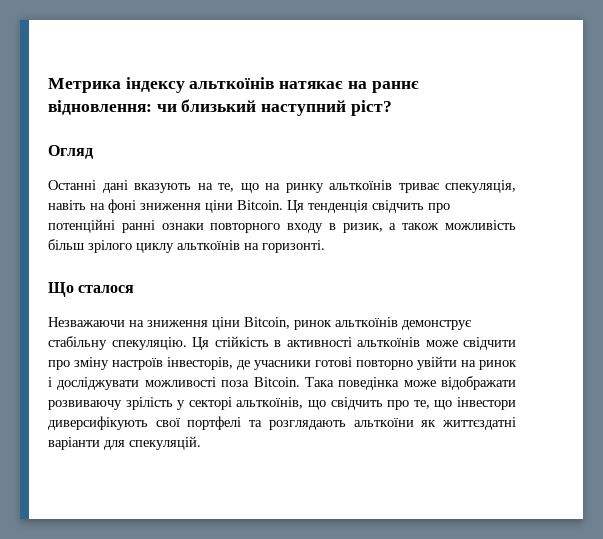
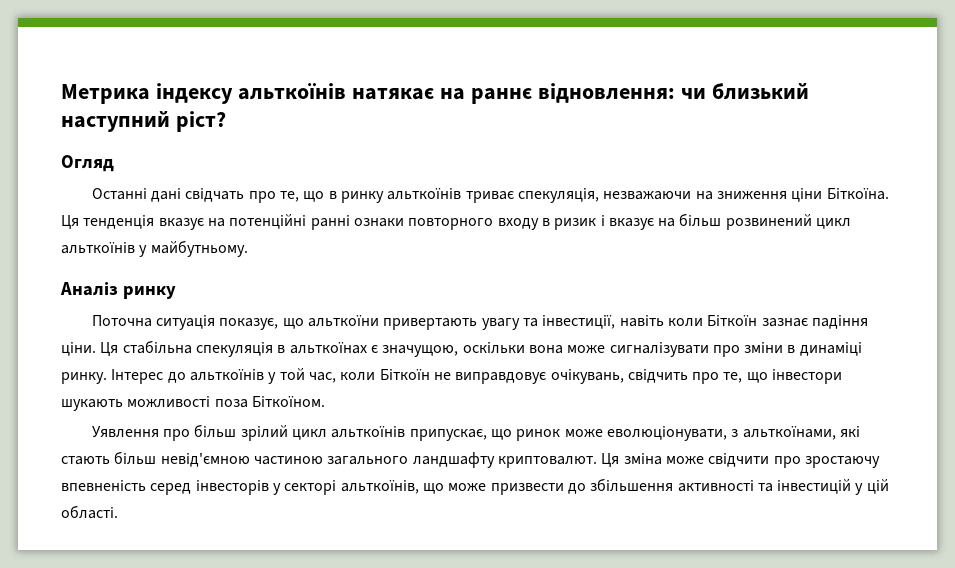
[134,183,280,193] вказують на те, що на -> [185,188,337,203] свідчать про те, що в
[48,199,283,213] навіть на фоні зниження ціни Bitcoin. -> [603,188,889,202] незважаючи на зниження ціни Біткоїна.
[372,200,450,213] свідчить про -> [158,218,225,230] вказує на
[342,220,516,233] [48,239,325,253] [48,282,135,297] [48,317,471,330] [48,336,516,350] [48,356,517,370] [48,376,516,390] [48,397,326,410] ризик, а також можливість більш зрілого циклу альткоїнів на горизонті. // Що сталося // Незважаючи на зниження ціни Bitcoin, ринок альткоїнів демонструє стабільну спекуляцію. Ця стійкість в активності альткоїнів може свідчити про зміну настроїв інвесторів, де учасники готові повторно увійти на ринок і досліджувати можливості поза Bitcoin. Така поведінка може відображати розвиваючу зрілість у секторі альткоїнів, що -> [554,213,852,230] [61,240,248,257] [60,282,176,299] [91,315,868,330] [61,340,862,357] [61,368,624,384] ризик і вказує на більш розвинений цикл альткоїнів у майбутньому. // Аналіз ринку // Поточна ситуація показує, що альткоїни привертають увагу та інвестиції, навіть коли Біткоїн зазнає падіння ціни. Ця стабільна спекуляція в альткоїнах є значущою, оскільки вона може сигналізувати про зміни в динаміці ринку. Інтерес до альткоїнів у той час, коли Біткоїн не виправдовує очікувань,
[48,416,516,430] [48,436,201,450] диверсифікують свої портфелі та розглядають альткоїни як життєздатні варіанти для спекуляцій. -> [61,396,325,411] [91,424,860,441] [61,451,880,468] [61,478,889,495] [61,505,118,519] шукають можливості поза Біткоїном. // Уявлення про більш зрілий цикл альткоїнів припускає, що ринок може еволюціонувати, з альткоїнами, які стають більш невід'ємною частиною загального ландшафту криптовалют. Ця зміна може свідчити про зростаючу впевненість серед інвесторів у секторі альткоїнів, що може призвести до збільшення активності та інвестицій у цій області.

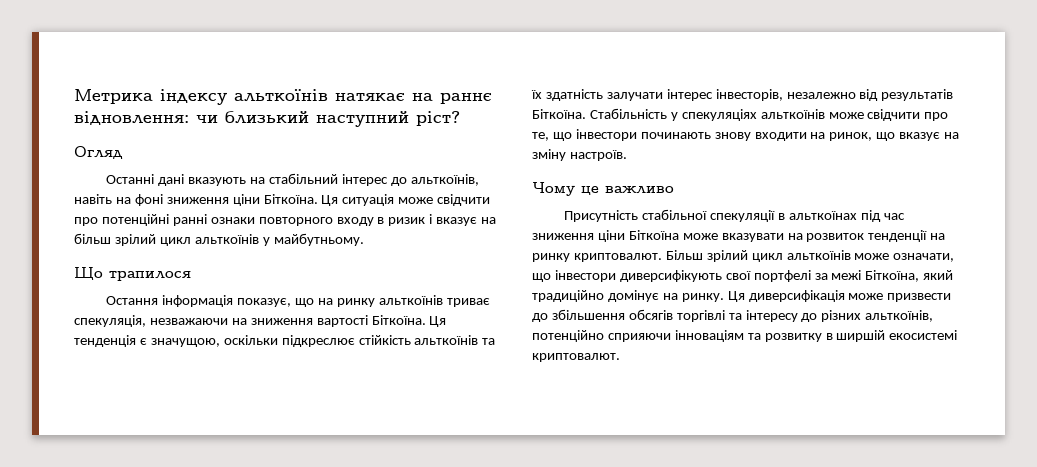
[185,188,889,203] [61,215,225,230] свідчать про те, що в ринку альткоїнів триває спекуляція, незважаючи на зниження ціни Біткоїна. Ця тенденція вказує на -> [188,173,479,186] [74,194,491,206] [74,217,98,226] вказують на стабільний інтерес до альткоїнів, навіть на фоні зниження ціни Біткоїна. Ця ситуація може свідчити про
[725,214,812,230] розвинений -> [114,234,156,246] зрілий
[60,282,176,299] [91,315,868,330] [61,340,862,357] [61,368,843,384] [61,396,325,411] [91,424,860,441] [61,451,880,468] [61,478,889,495] [61,505,118,519] Аналіз ринку // Поточна ситуація показує, що альткоїни привертають увагу та інвестиції, навіть коли Біткоїн зазнає падіння ціни. Ця стабільна спекуляція в альткоїнах є значущою, оскільки вона може сигналізувати про зміни в динаміці ринку. Інтерес до альткоїнів у той час, коли Біткоїн не виправдовує очікувань, свідчить про те, що інвестори шукають можливості поза Біткоїном. // Уявлення про більш зрілий цикл альткоїнів припускає, що ринок може еволюціонувати, з альткоїнами, які стають більш невід'ємною частиною загального ландшафту криптовалют. Ця зміна може свідчити про зростаючу впевненість серед інвесторів у секторі альткоїнів, що може призвести до збільшення активності та інвестицій у цій області. -> [74,267,191,281] [106,295,490,307] [74,315,447,327] [74,335,496,347] [531,89,954,101] [532,108,949,121] [532,129,960,141] [532,149,627,161] [532,182,674,196] [564,209,905,222] [532,230,946,242] [532,250,955,262] [532,270,954,282] [532,290,952,302] [532,309,934,322] [532,330,958,342] [532,353,620,362] Що трапилося // Остання інформація показує, що на ринку альткоїнів триває спекуляція, незважаючи на зниження вартості Біткоїна. Ця тенденція є значущою, оскільки підкреслює стійкість альткоїнів та їх здатність залучати інтерес інвесторів, незалежно від результатів Біткоїна. Стабільність у спекуляціях альткоїнів може свідчити про те, що інвестори починають знову входити на ринок, що вказує на зміну настроїв. // Чому це важливо // Присутність стабільної спекуляції в альткоїнах під час зниження ціни Біткоїна може вказувати на розвиток тенденції на ринку криптовалют. Більш зрілий цикл альткоїнів може означати, що інвестори диверсифікують свої портфелі за межі Біткоїна, який традиційно домінує на ринку. Ця диверсифікація може призвести до збільшення обсягів торгівлі та інтересу до різних альткоїнів, потенційно сприяючи інноваціям та розвитку в ширшій екосистемі криптовалют.

